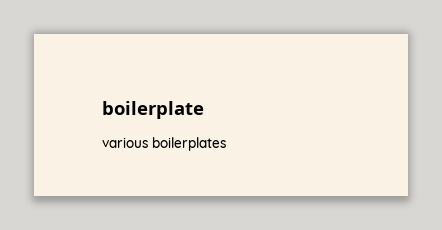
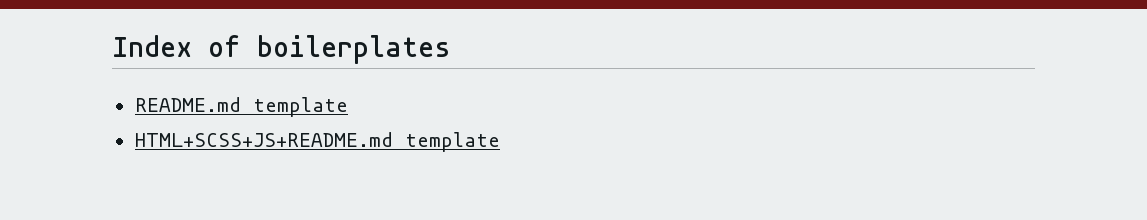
[102,101,204,119] [102,137,226,151] boilerplate // various boilerplates -> [112,35,451,64] [134,97,348,117] [134,132,500,152] Index of boilerplates // README.md template // HTML+SCSS+JS+README.md template

